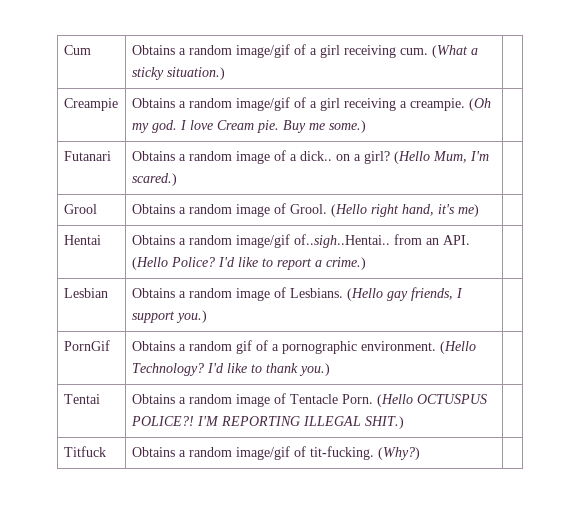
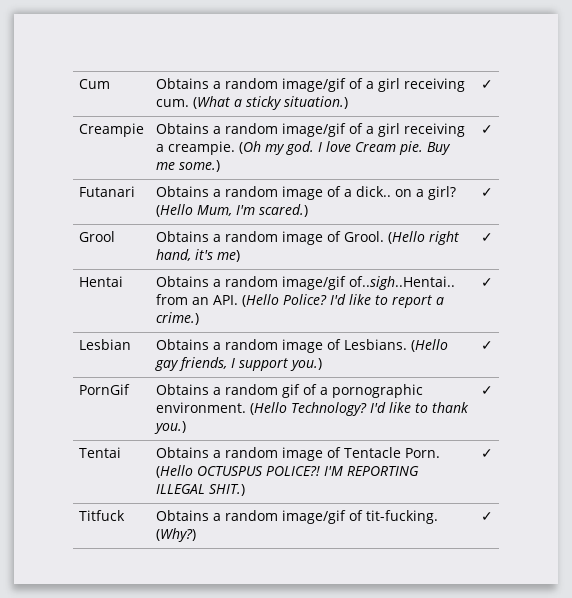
(225, 73) none -> [481,80,494,89] ✓
(366, 126) none -> [481,125,494,134] ✓
(177, 179) none -> [481,188,494,197] ✓
(479, 210) none -> [481,233,494,242] ✓
(366, 263) none -> [481,278,494,287] ✓
(207, 316) none -> [481,341,494,350] ✓
(330, 369) none -> [481,386,494,395] ✓
(404, 422) none -> [481,449,494,458] ✓
(420, 453) none -> [481,512,494,521] ✓

